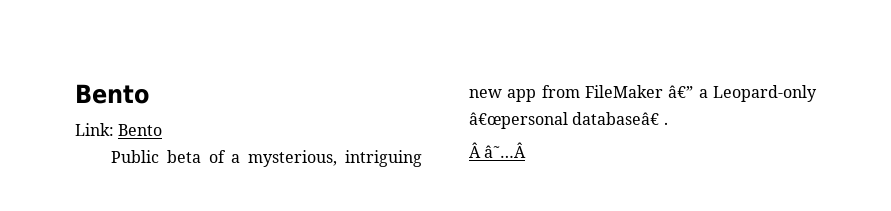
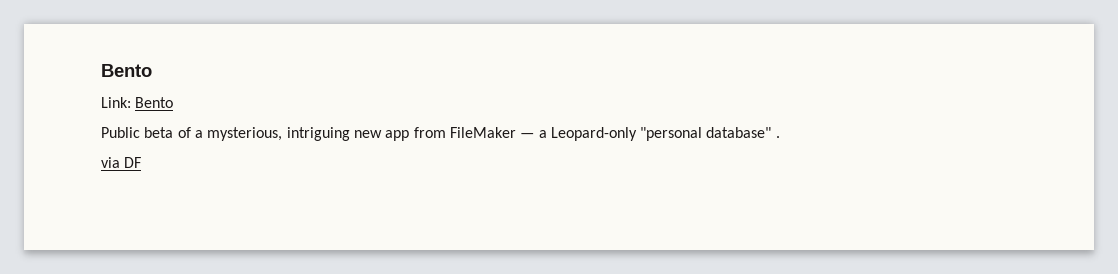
[668,85,694,98] â€” -> [520,133,535,138] —
[469,112,660,129] â€œpersonal databaseâ€ -> [640,127,772,141] "personal database"
[469,142,527,158] Â â˜…Â -> [101,157,142,168] via DF

